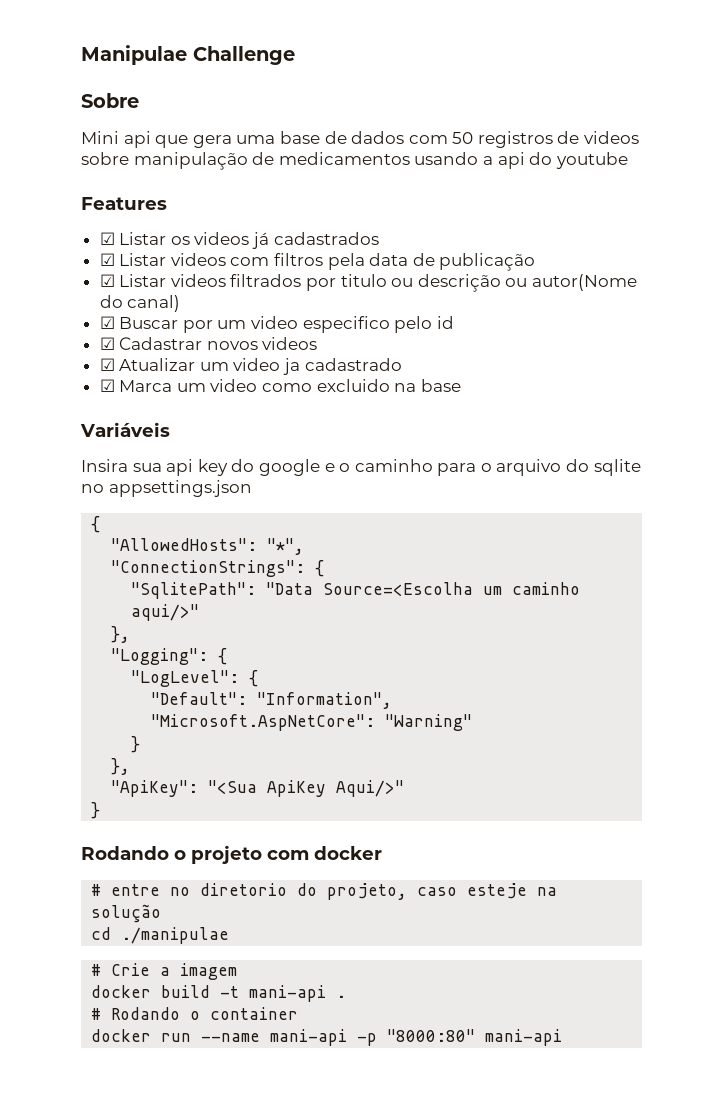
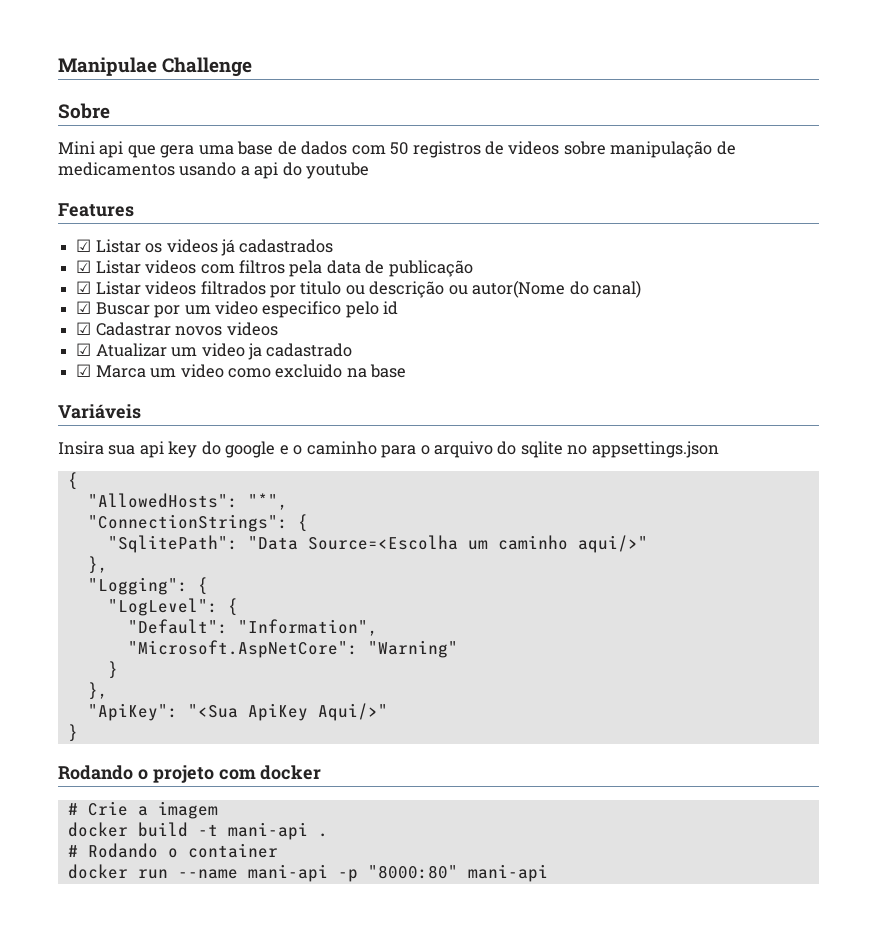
[91,883,558,900] [91,904,162,923] [91,927,230,944] // # entre no diretorio do projeto, caso esteje na solução // cd ./manipulae -> (322, 772) none

